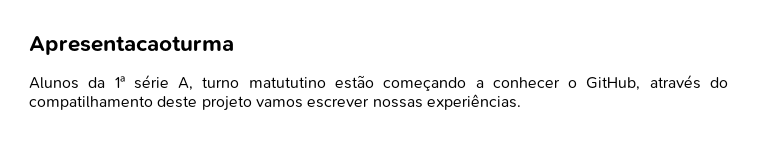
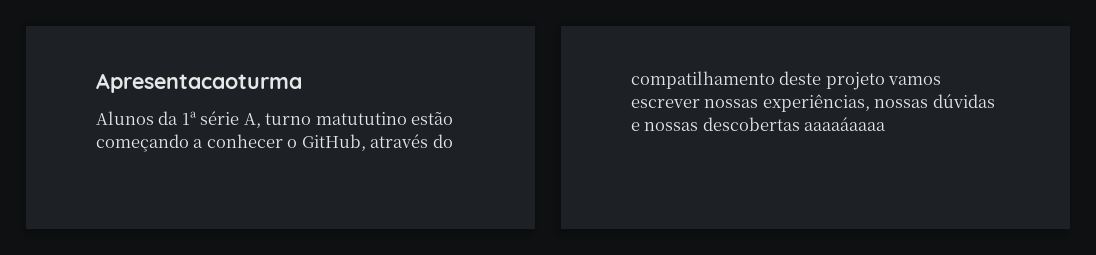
[426,94,521,110] experiências. -> [762,94,995,112] [631,117,887,131] experiências, nossas dúvidas e nossas descobertas aaaaáaaaa

